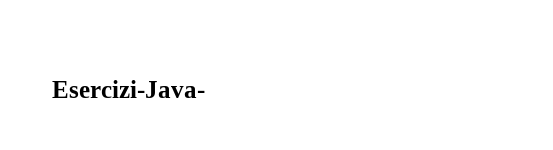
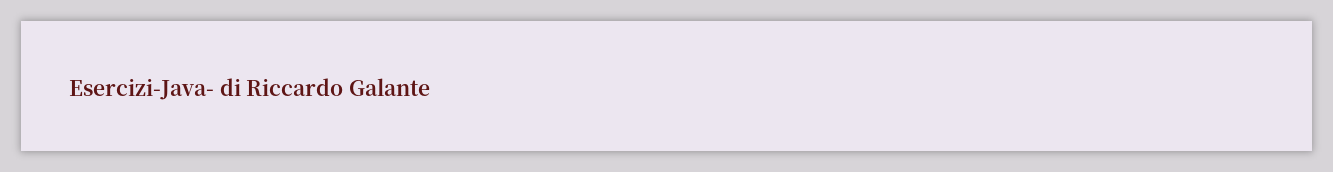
(205, 89) none -> [219,78,431,96] di Riccardo Galante

